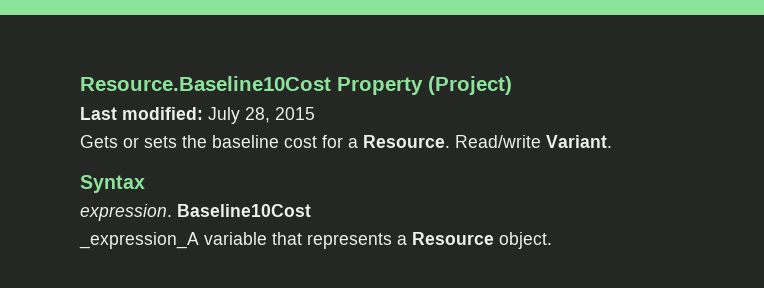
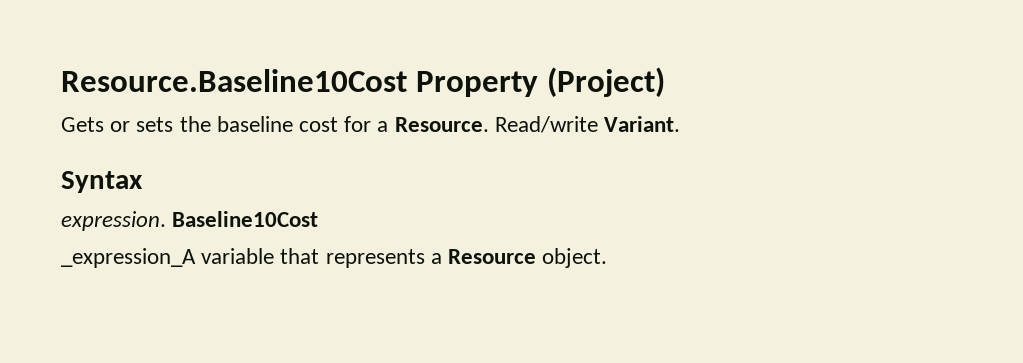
[80,107,315,124] // Last modified: July 28, 2015 -> (665, 82) none

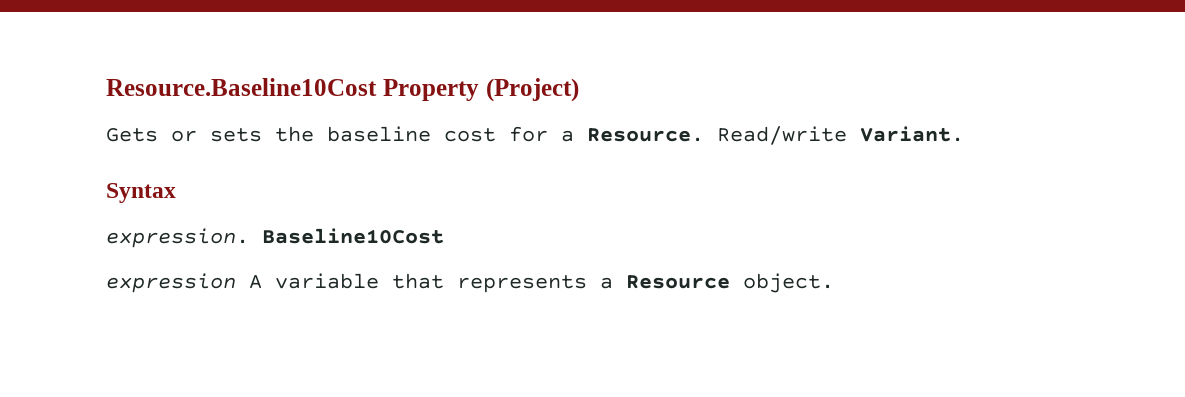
[61,248,196,268] _expression_A -> [106,273,262,293] expression A

